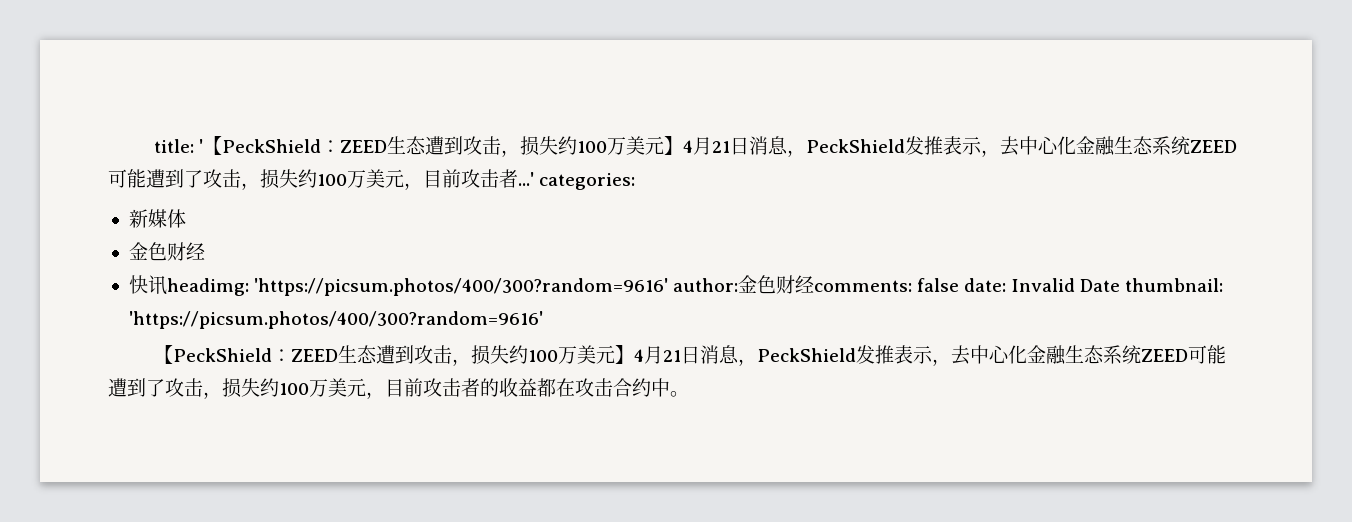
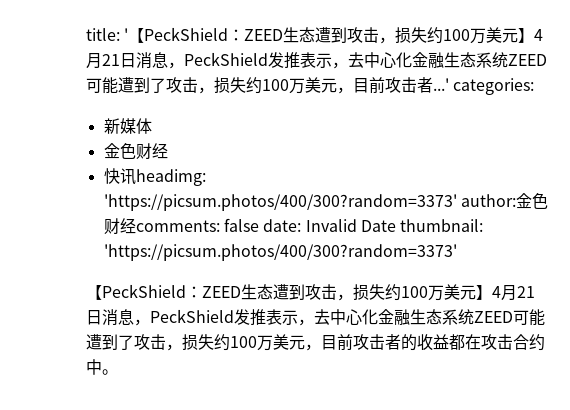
[254,278,669,296] 'https://picsum.photos/400/300?random=9616' -> [103,194,457,211] 'https://picsum.photos/400/300?random=3373'
[128,311,543,329] 'https://picsum.photos/400/300?random=9616' -> [103,244,457,261] 'https://picsum.photos/400/300?random=3373'

